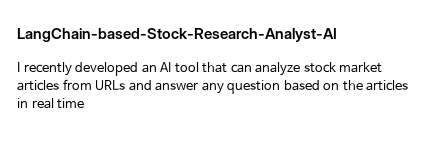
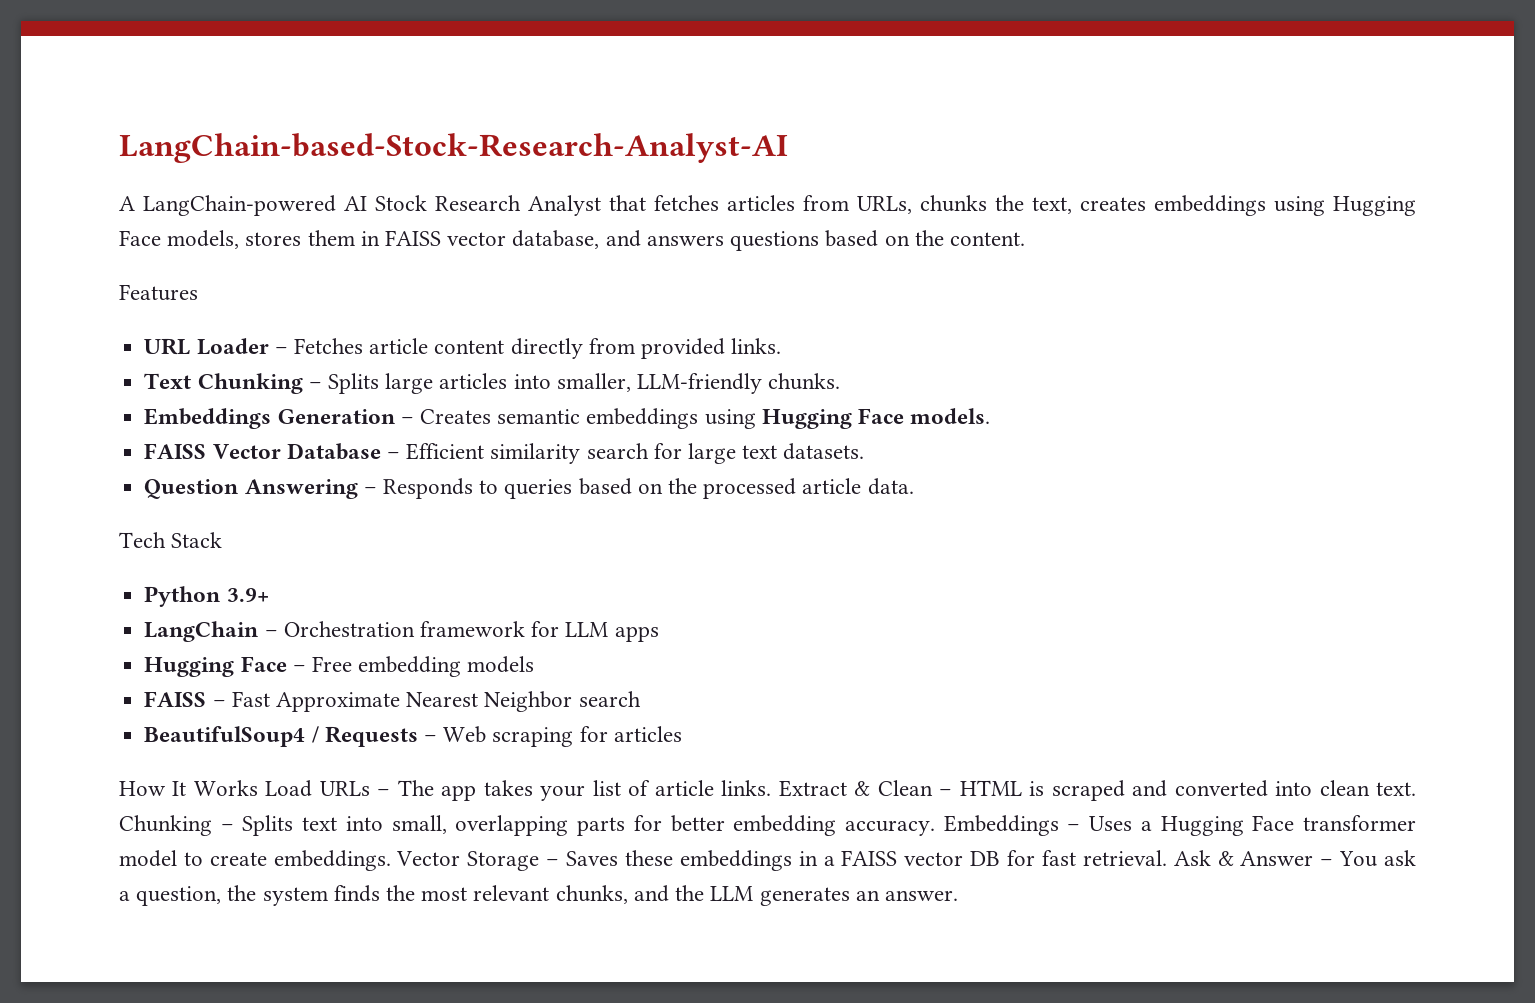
[17,62,383,76] [17,79,409,94] [17,98,85,109] I recently developed an AI tool that can analyze stock market articles from URLs and answer any question based on the articles in real time -> [119,195,1416,216] [119,230,1025,251] [119,284,198,301] [144,338,782,359] [144,373,841,394] [144,408,991,429] [144,443,865,464] [144,478,914,499] [119,532,223,548] [144,586,269,607] [144,621,659,642] [144,656,535,677] [144,691,641,712] [144,726,682,747] [119,780,1417,801] [119,815,1416,836] [119,850,1416,871] [119,885,958,906] A LangChain-powered AI Stock Research Analyst that fetches articles from URLs, chunks the text, creates embeddings using Hugging Face models, stores them in FAISS vector database, and answers questions based on the content. // Features // URL Loader – Fetches article content directly from provided links. // Text Chunking – Splits large articles into smaller, LLM-friendly chunks. // Embeddings Generation – Creates semantic embeddings using Hugging Face models. // FAISS Vector Database – Efficient similarity search for large text datasets. // Question Answering – Responds to queries based on the processed article data. // Tech Stack // Python 3.9+ // LangChain – Orchestration framework for LLM apps // Hugging Face – Free embedding models // FAISS – Fast Approximate Nearest Neighbor search // BeautifulSoup4 / Requests – Web scraping for articles // How It Works Load URLs – The app takes your list of article links. Extract & Clean – HTML is scraped and converted into clean text. Chunking – Splits text into small, overlapping parts for better embedding accuracy. Embeddings – Uses a Hugging Face transformer model to create embeddings. Vector Storage – Saves these embeddings in a FAISS vector DB for fast retrieval. Ask & Answer – You ask a question, the system finds the most relevant chunks, and the LLM generates an answer.

